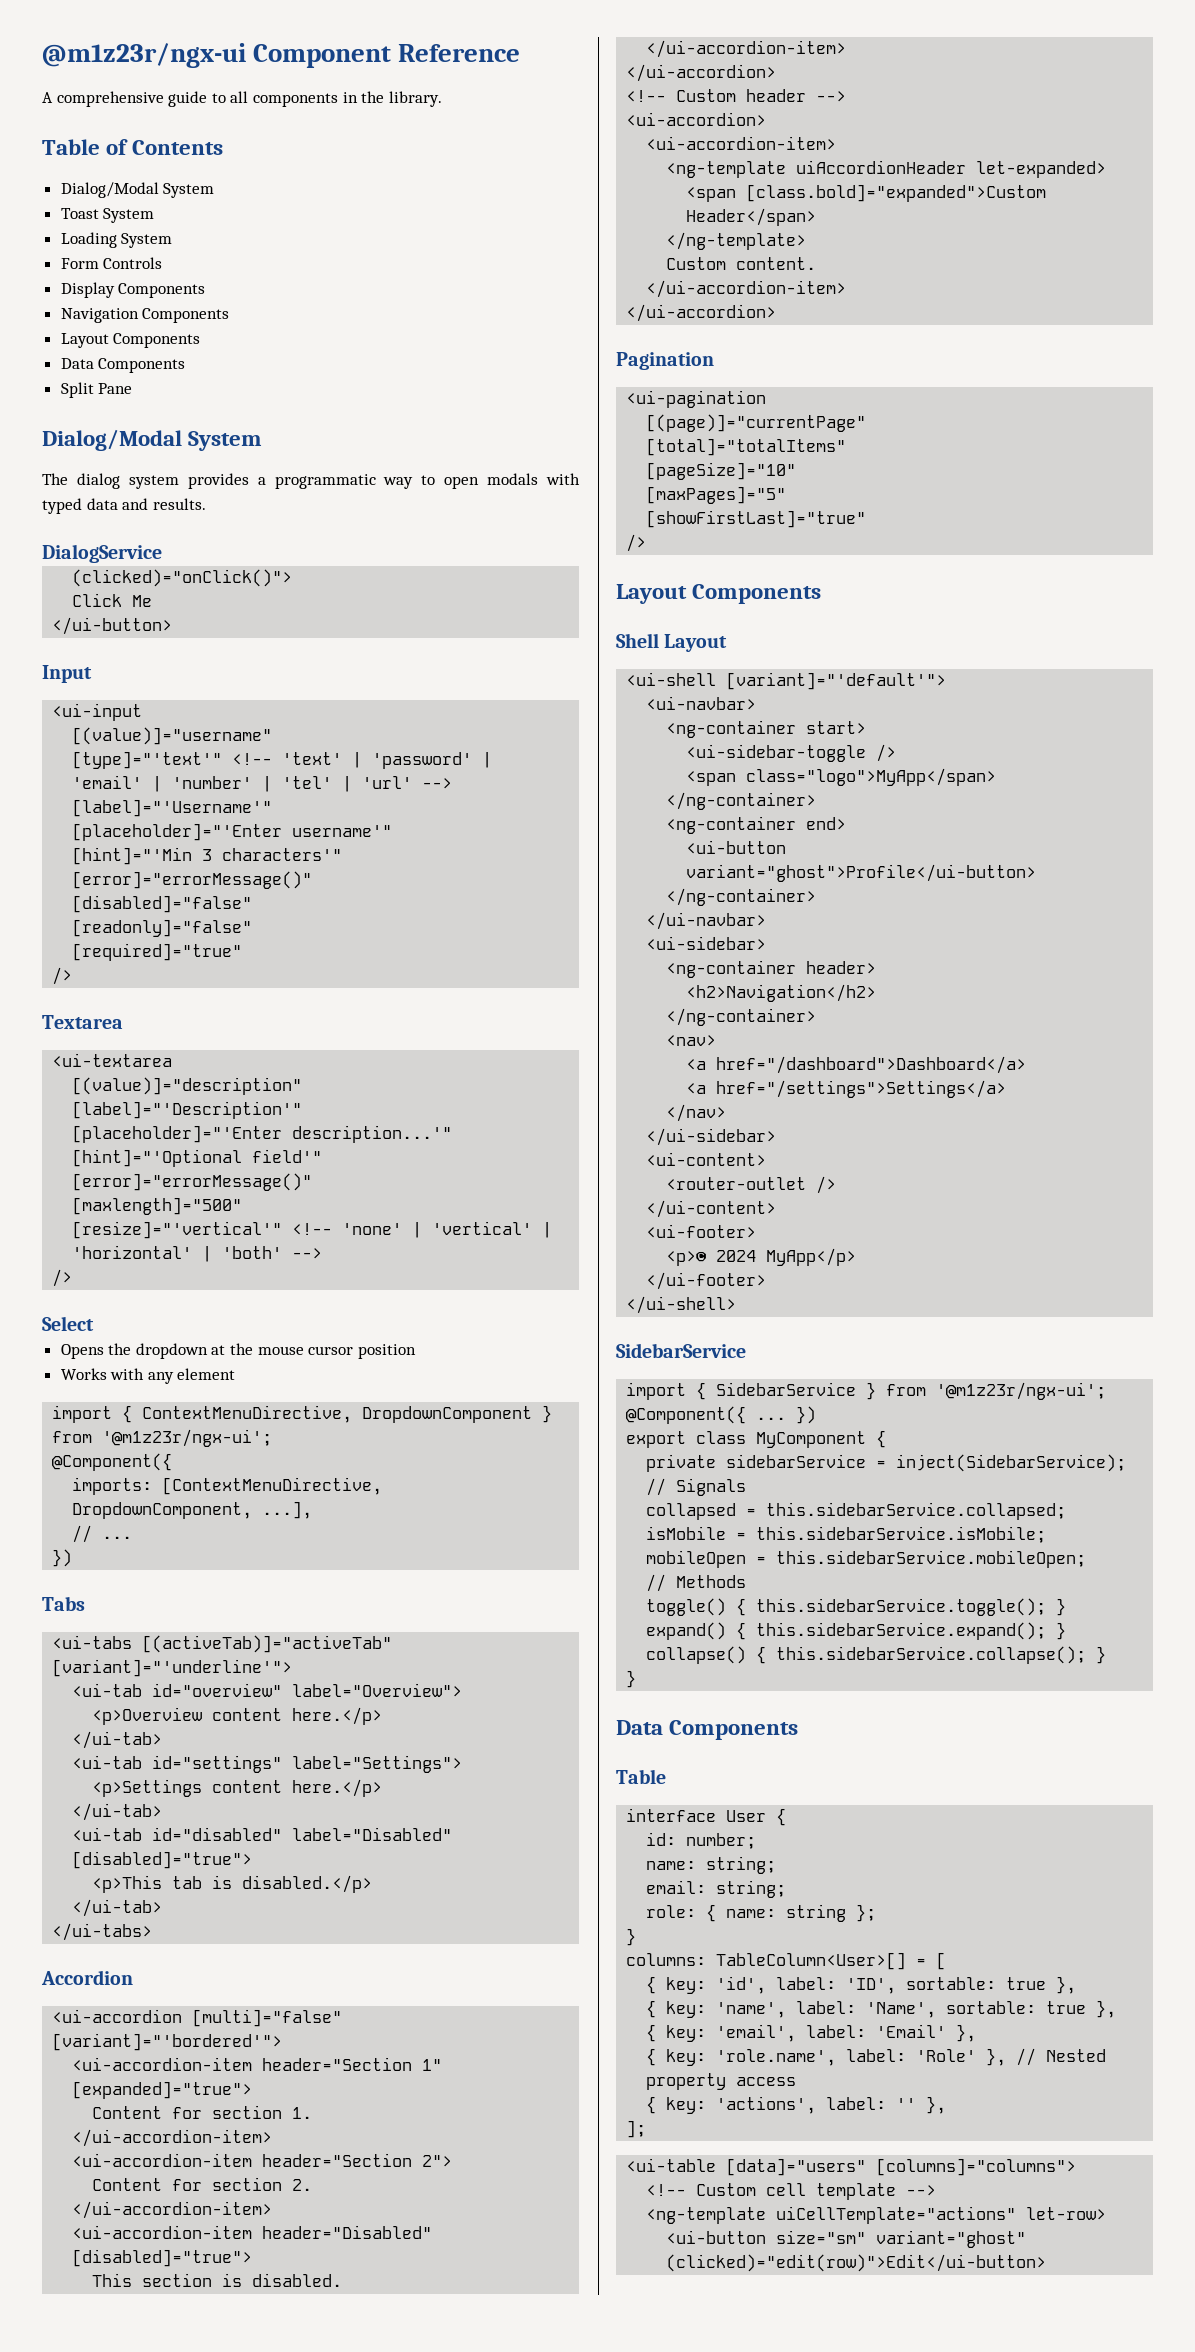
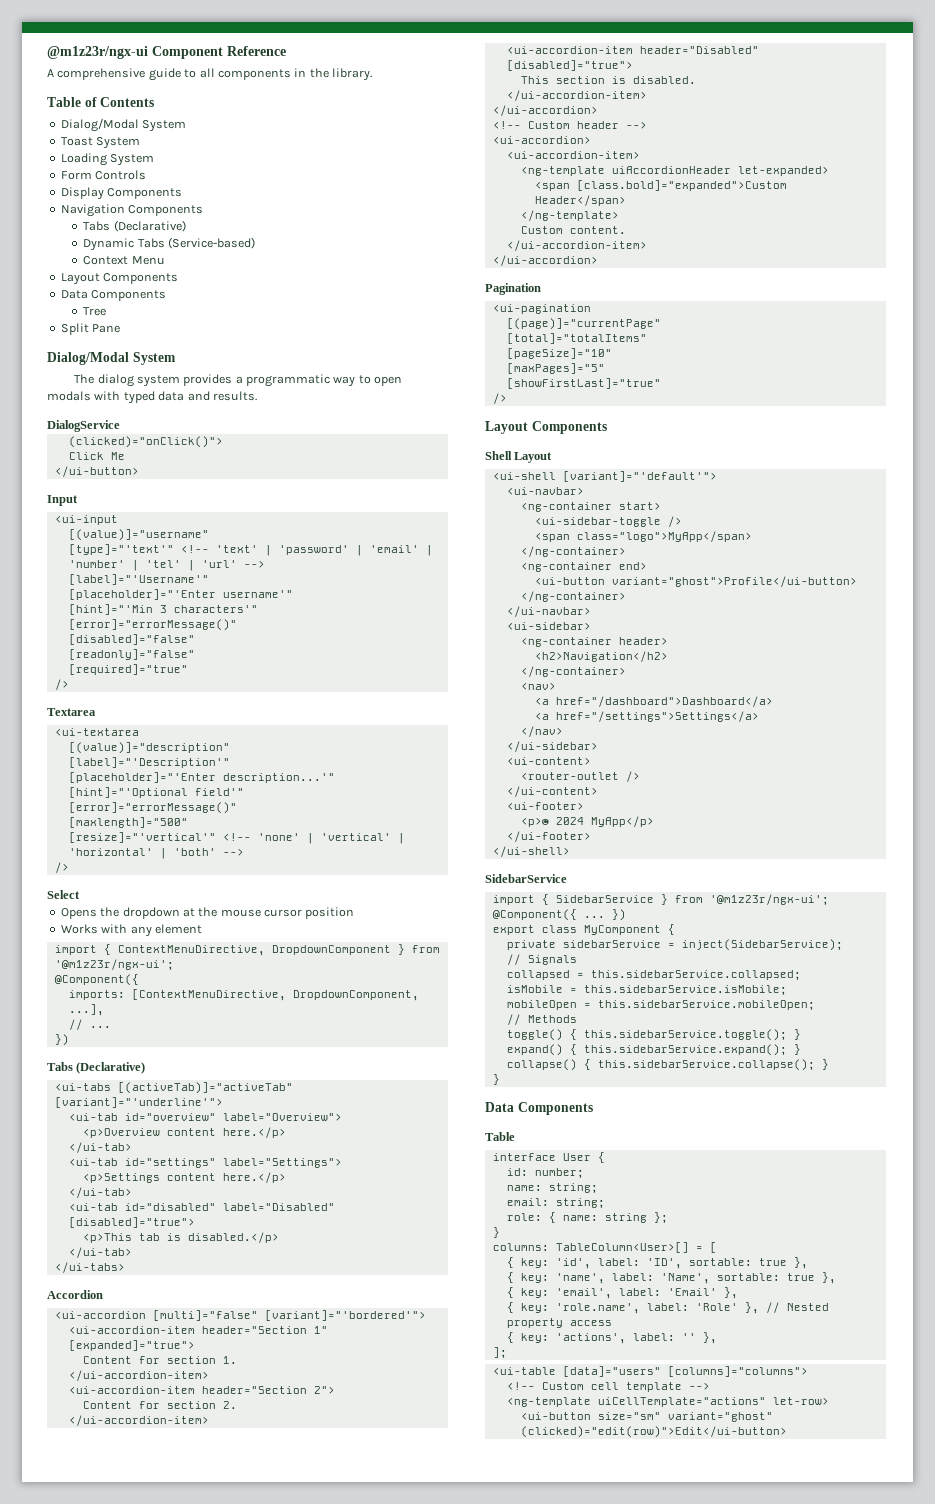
(230, 315) none -> [83,220,186,232] [83,237,256,251] [83,256,165,265] // Tabs (Declarative) // Dynamic Tabs (Service-based) // Context Menu
(186, 365) none -> [83,307,107,316] // Tree
(85, 1603) none -> [76,1062,146,1074] (Declarative)

